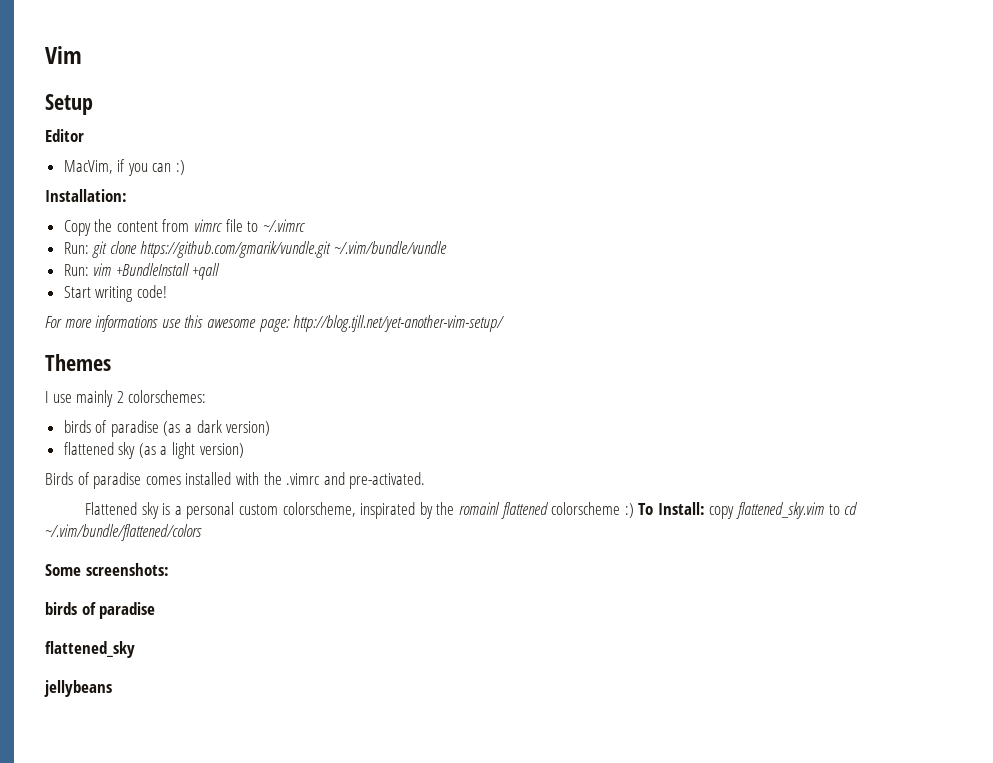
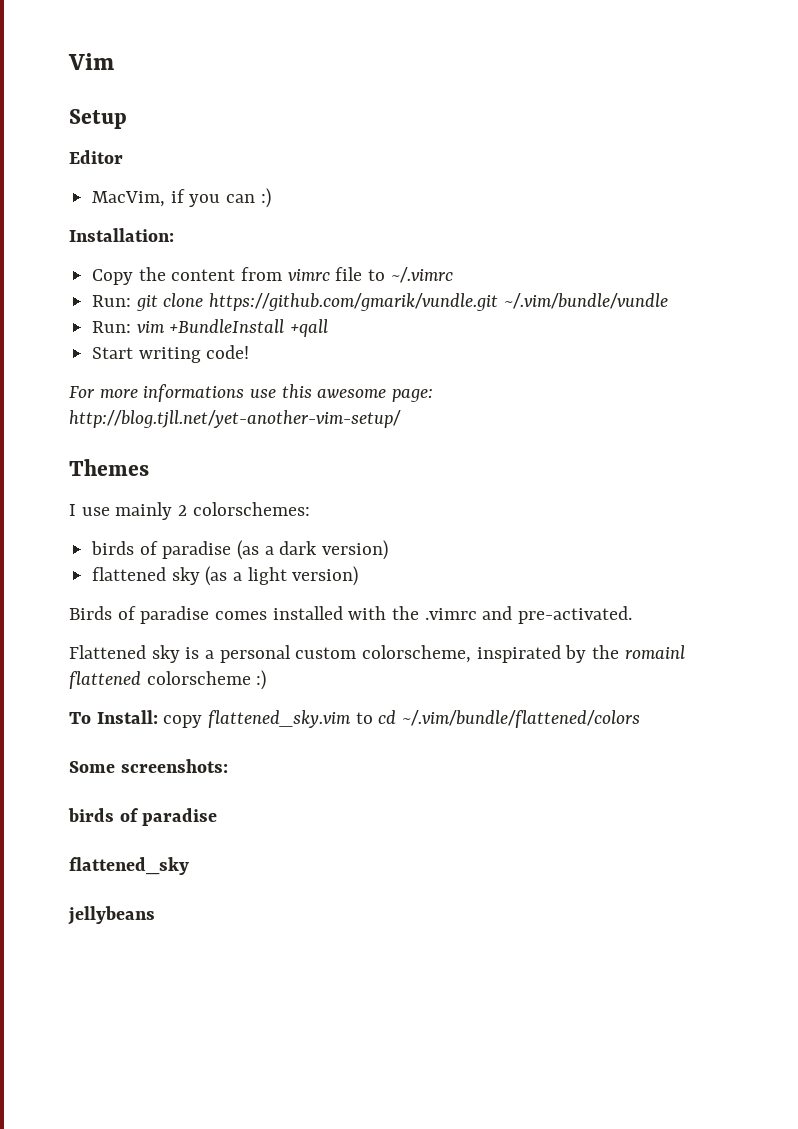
(634, 510) none -> (267, 680) //

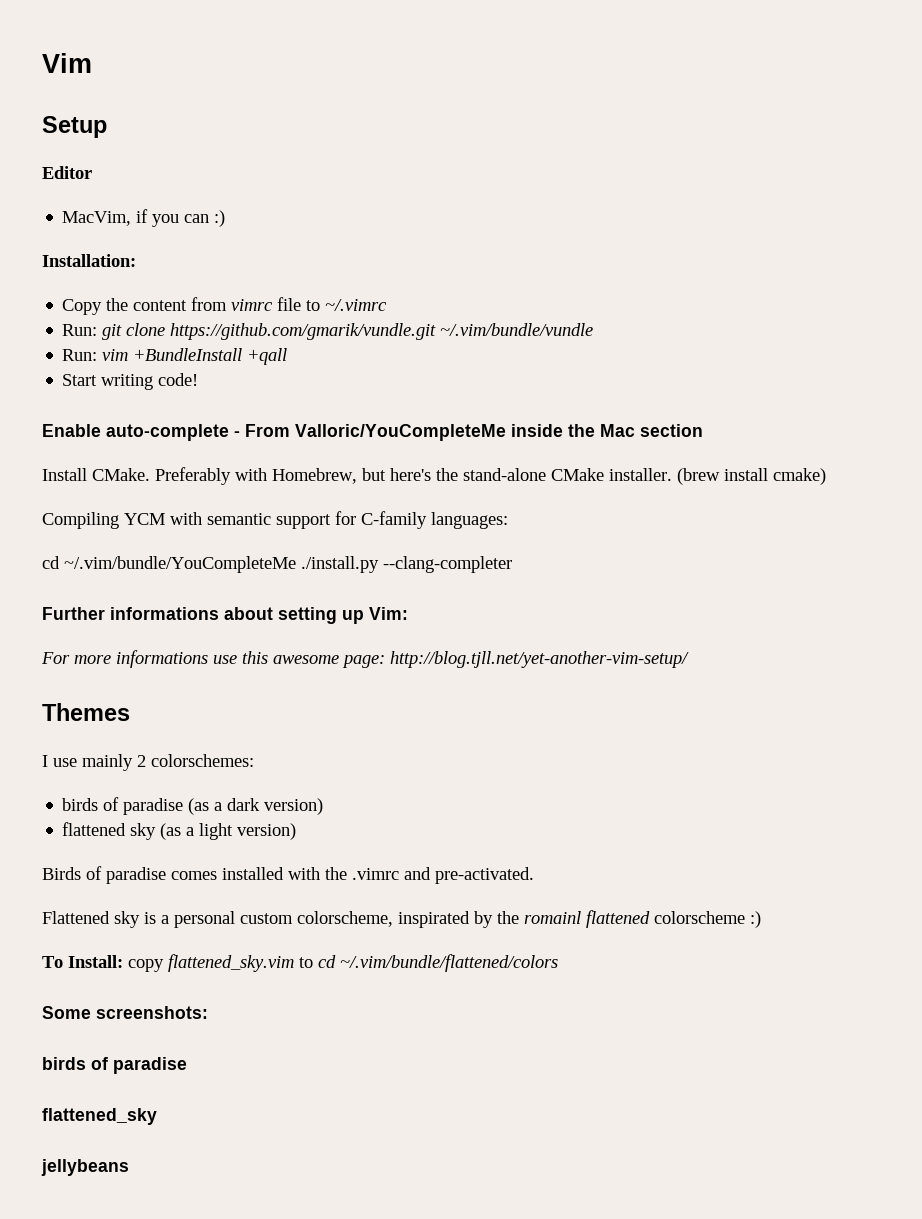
(250, 352) none -> [42,424,703,441] [42,467,826,485] [42,511,508,529] [42,556,512,573] [42,607,408,624] // Enable auto-complete - From Valloric/YouCompleteMe inside the Mac section // Install CMake. Preferably with Homebrew, but here's the stand-alone CMake installer. (brew install cmake) // Compiling YCM with semantic support for C-family languages: // cd ~/.vim/bundle/YouCompleteMe ./install.py --clang-completer // Further informations about setting up Vim:

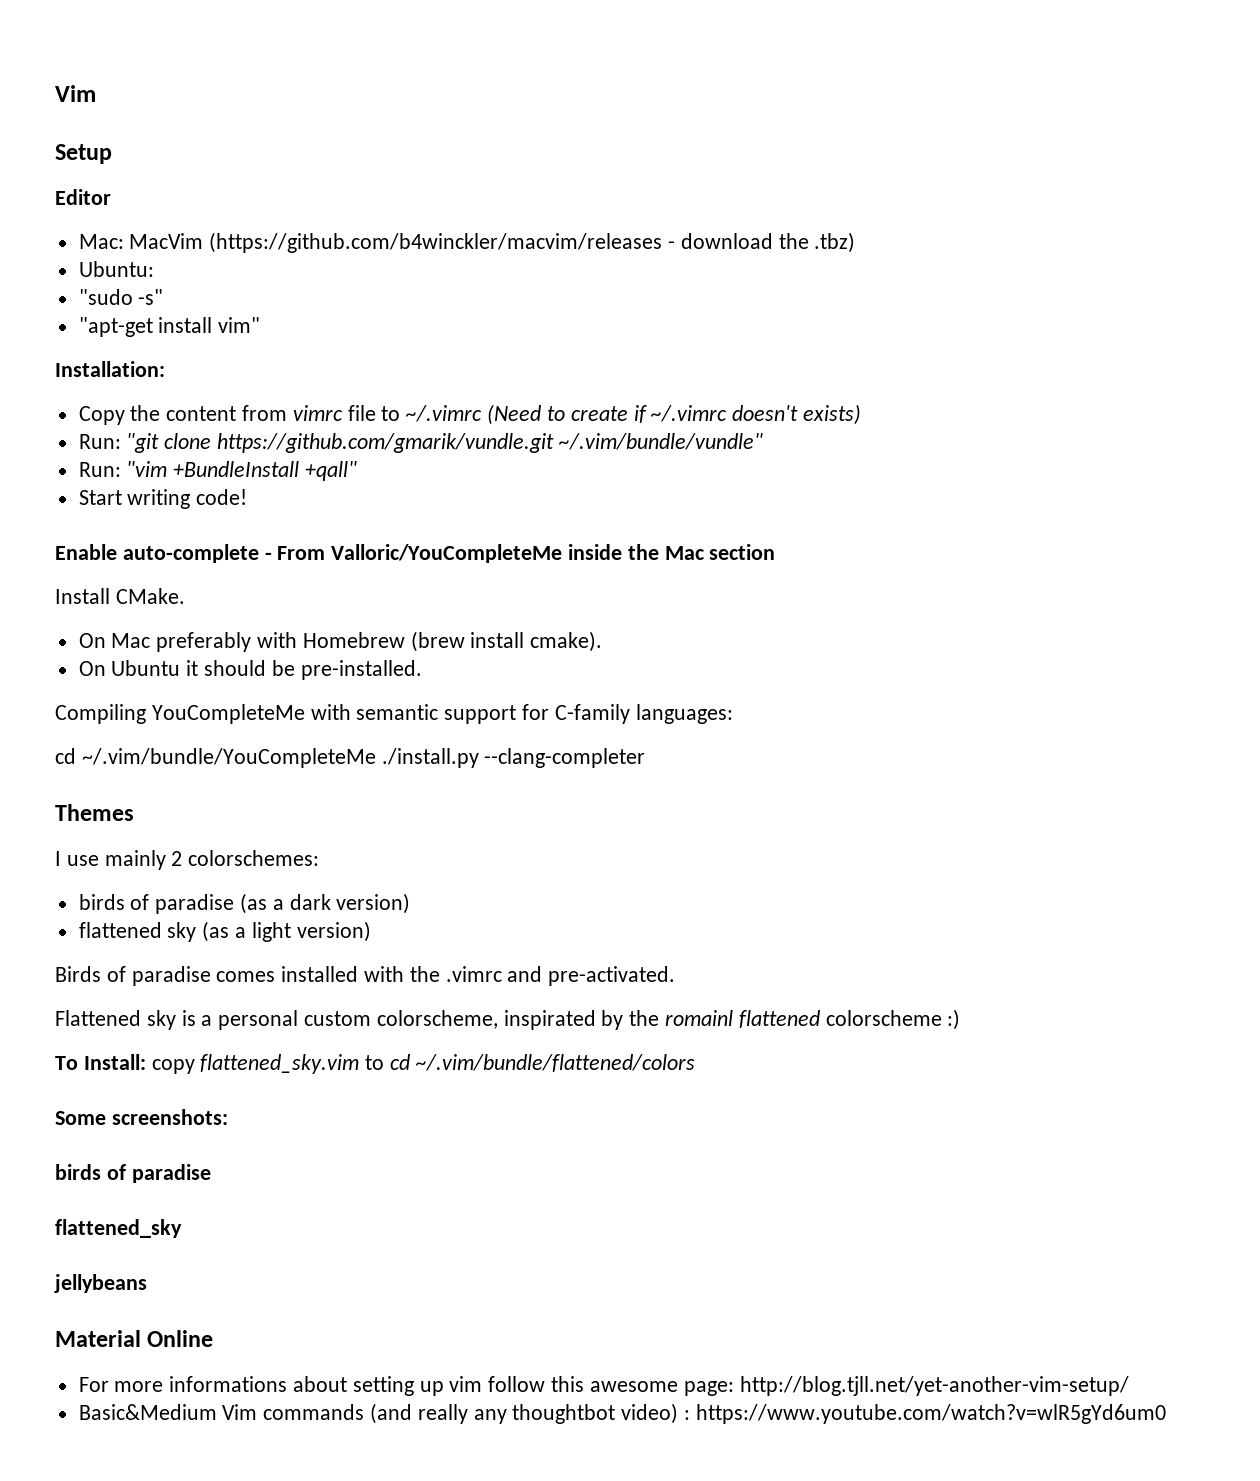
[62,209,226,227] MacVim, if you can :) -> [78,232,856,253] [78,261,154,277] [78,289,164,305] [78,317,261,337] Mac: MacVim (https://github.com/b4winckler/macvim/releases - download the .tbz) // Ubuntu: // "sudo -s" // "apt-get install vim"
[62,324,123,340] // Run: git -> [487,404,861,425] [78,433,160,453] (Need to create if ~/.vimrc doesn't exists) // Run: "git
[440,323,594,336] [62,348,288,365] ~/.vim/bundle/vundle // Run: vim +BundleInstall +qall -> [558,433,763,450] [78,461,358,481] ~/.vim/bundle/vundle" // Run: "vim +BundleInstall +qall"
[155,467,826,485] Preferably with Homebrew, but here's the stand-alone CMake installer. (brew install cmake) -> [78,631,603,652] [78,660,422,680] // On Mac preferably with Homebrew (brew install cmake). // On Ubuntu it should be pre-installed.
[124,513,165,525] YCM -> [151,704,305,724] YouCompleteMe
[42,607,408,624] [41,650,689,668] // Further informations about setting up Vim: // For more informations use this awesome page: http://blog.tjll.net/yet-another-vim-setup/ -> (646, 758) none
(129, 1167) none -> [55,1330,214,1347] [78,1376,1129,1396] [78,1403,1166,1424] // Material Online // For more informations about setting up vim follow this awesome page: http://blog.tjll.net/yet-another-vim-setup/ // Basic&Medium Vim commands (and really any thoughtbot video) : https://www.youtube.com/watch?v=wlR5gYd6um0

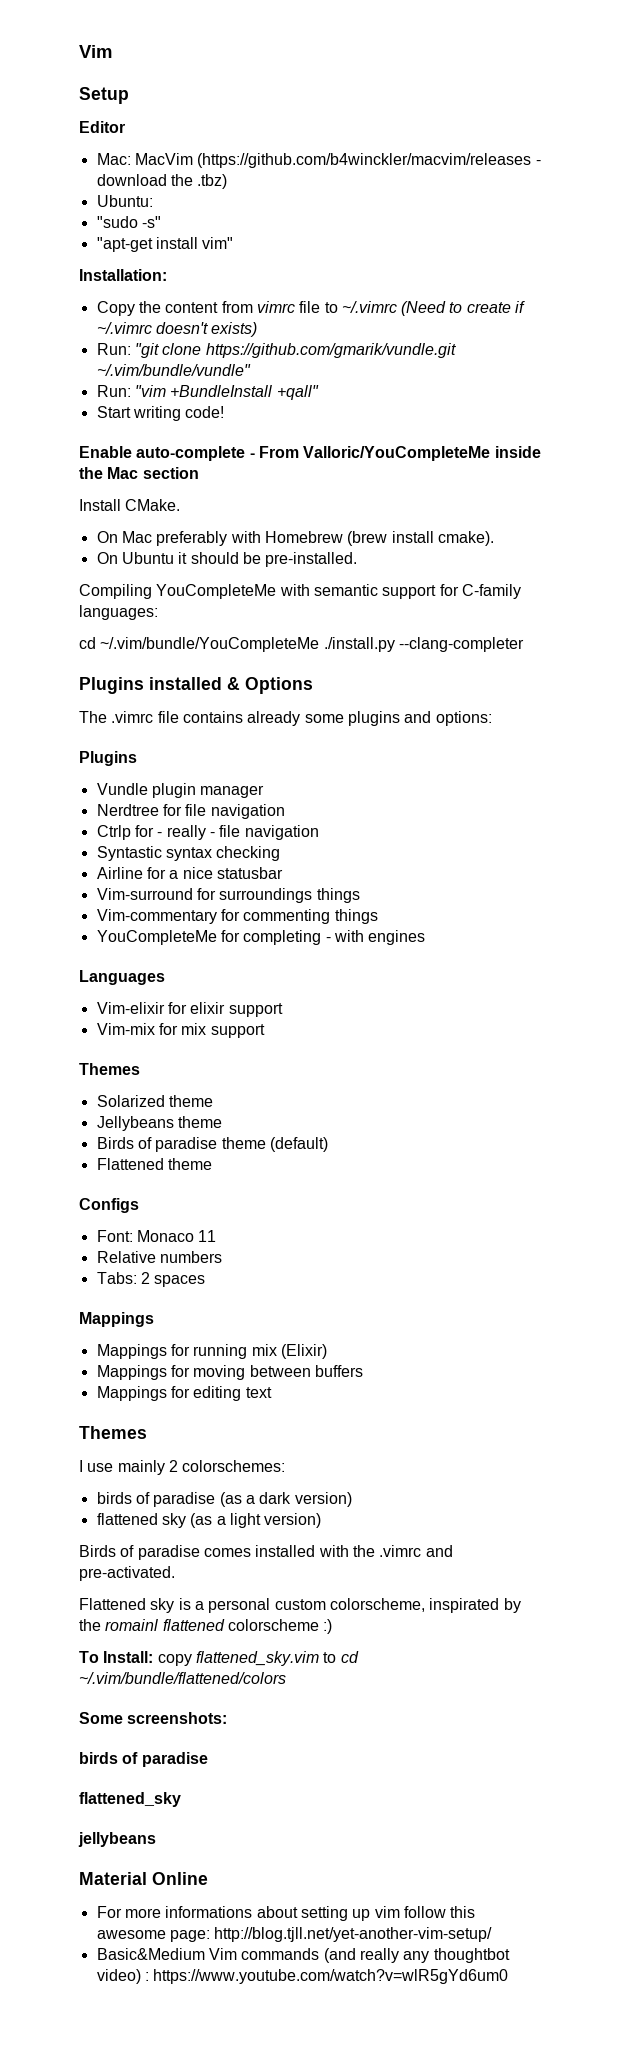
(646, 758) none -> [79,677,313,694] [79,711,492,726] [79,751,137,766] [96,783,265,798] [96,804,285,819] [96,825,319,840] [96,846,281,861] [96,867,283,879] [96,888,360,903] [96,909,378,924] [96,930,426,945] [79,970,165,985] [96,1002,283,1017] [96,1023,265,1038] [79,1063,140,1075] [96,1095,213,1107] [96,1116,222,1131] [96,1137,328,1152] [96,1158,212,1170] [79,1198,139,1213] [96,1230,217,1242] [96,1251,222,1263] [96,1272,206,1287] [79,1312,154,1327] [96,1344,327,1359] [96,1365,363,1380] [96,1386,272,1401] // Plugins installed & Options // The .vimrc file contains already some plugins and options: // Plugins // Vundle plugin manager // Nerdtree for file navigation // Ctrlp for - really - file navigation // Syntastic syntax checking // Airline for a nice statusbar // Vim-surround for surroundings things // Vim-commentary for commenting things // YouCompleteMe for completing - with engines // Languages // Vim-elixir for elixir support // Vim-mix for mix support // Themes // Solarized theme // Jellybeans theme // Birds of paradise theme (default) // Flattened theme // Configs // Font: Monaco 11 // Relative numbers // Tabs: 2 spaces // Mappings // Mappings for running mix (Elixir) // Mappings for moving between buffers // Mappings for editing text

